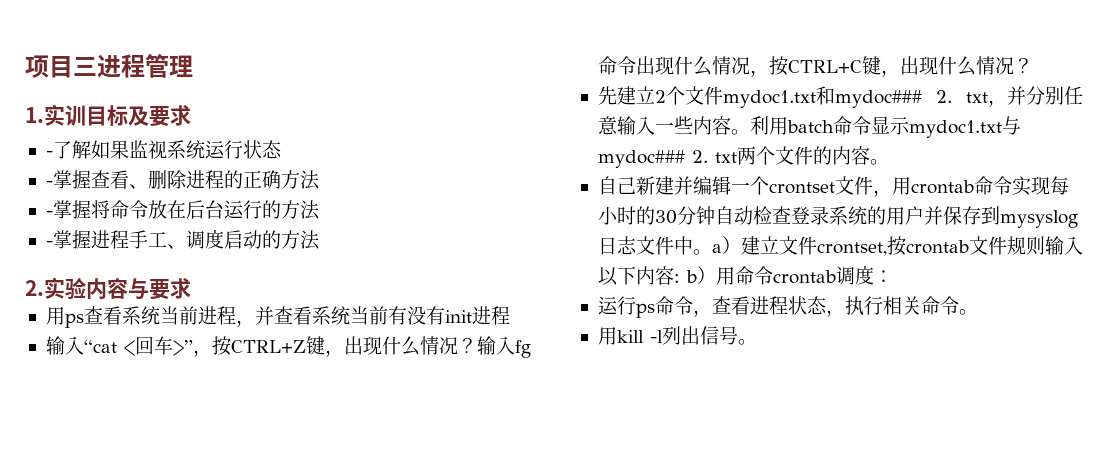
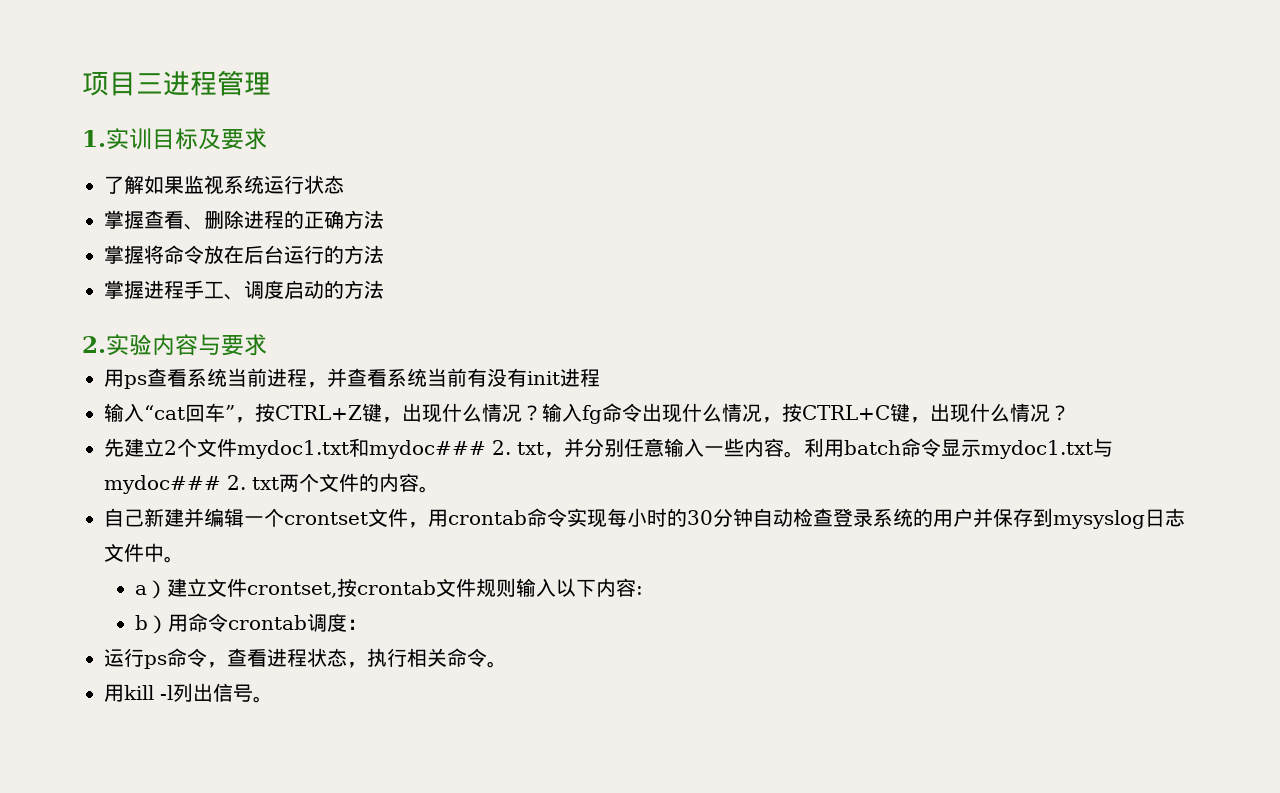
[45,151,53,157] - -> (267, 139) none
[45,181,53,187] - -> (344, 184) none
[45,211,53,217] - -> (384, 219) none
[45,241,53,247] - -> (384, 254) none
[124,336,194,356] <回车>” -> [185,403,235,423] 回车”
(712, 252) none -> (184, 559) //
(680, 278) none -> (644, 590) //

